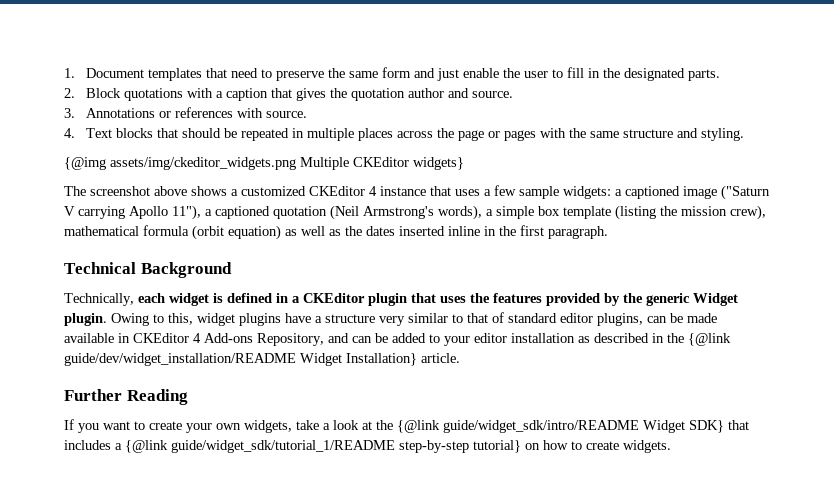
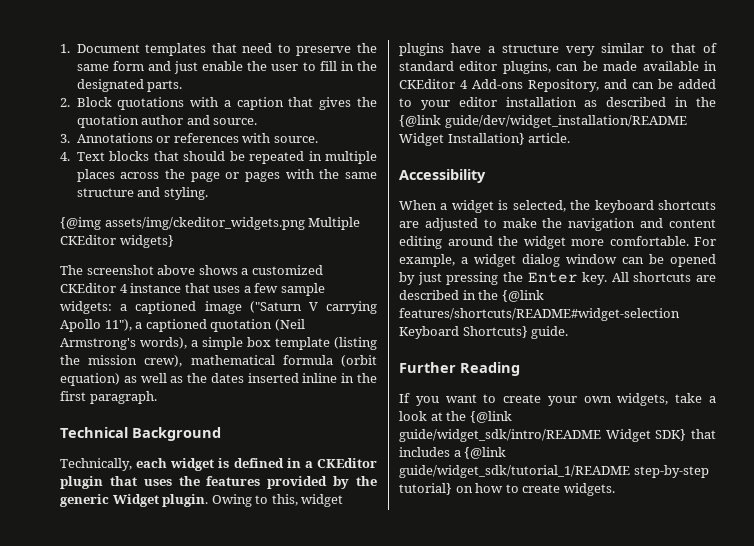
(460, 358) none -> [399,169,486,183] [399,200,716,213] [399,218,716,231] [399,236,716,249] [399,254,716,267] [399,272,716,285] [399,290,544,302] [399,308,680,321] [399,326,569,339] // Accessibility // When a widget is selected, the keyboard shortcuts are adjusted to make the navigation and content editing around the widget more comfortable. For example, a widget dialog window can be opened by just pressing the Enter key. All shortcuts are described in the {@link features/shortcuts/README#widget-selection Keyboard Shortcuts} guide.

